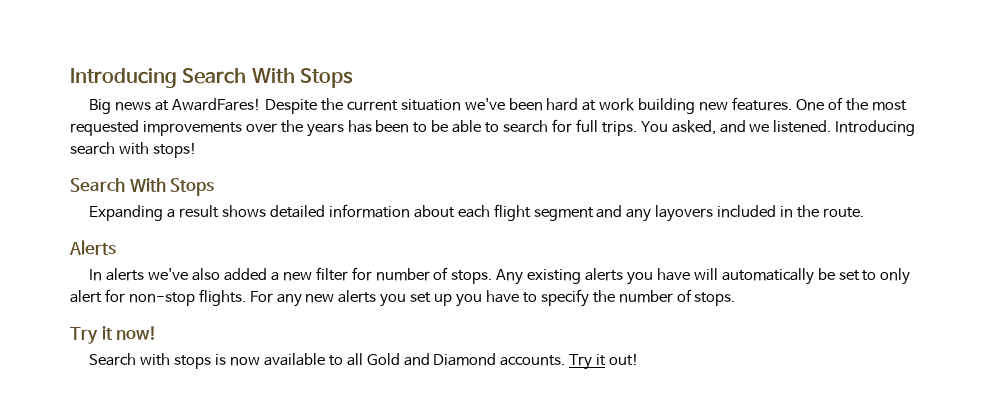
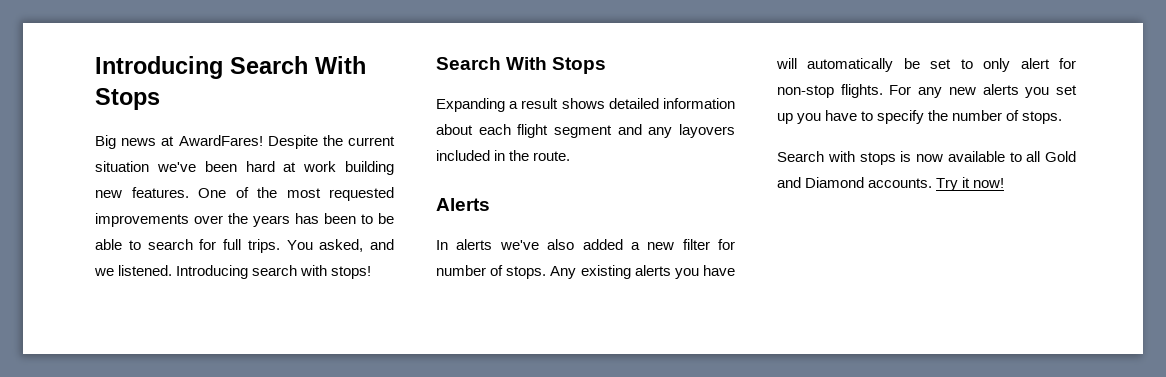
[70,326,158,344] // Try it now! -> (1063, 117) none
[609,353,640,366] out! -> [973,178,1005,188] now!

